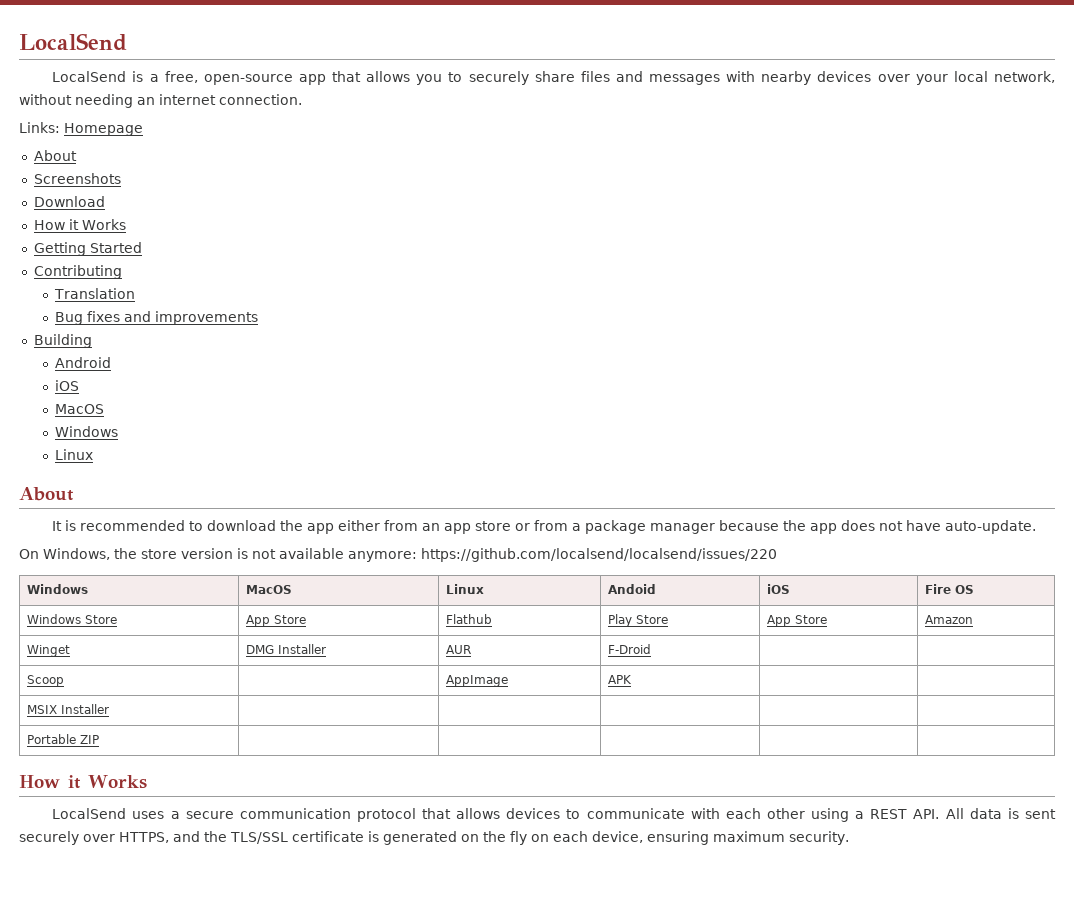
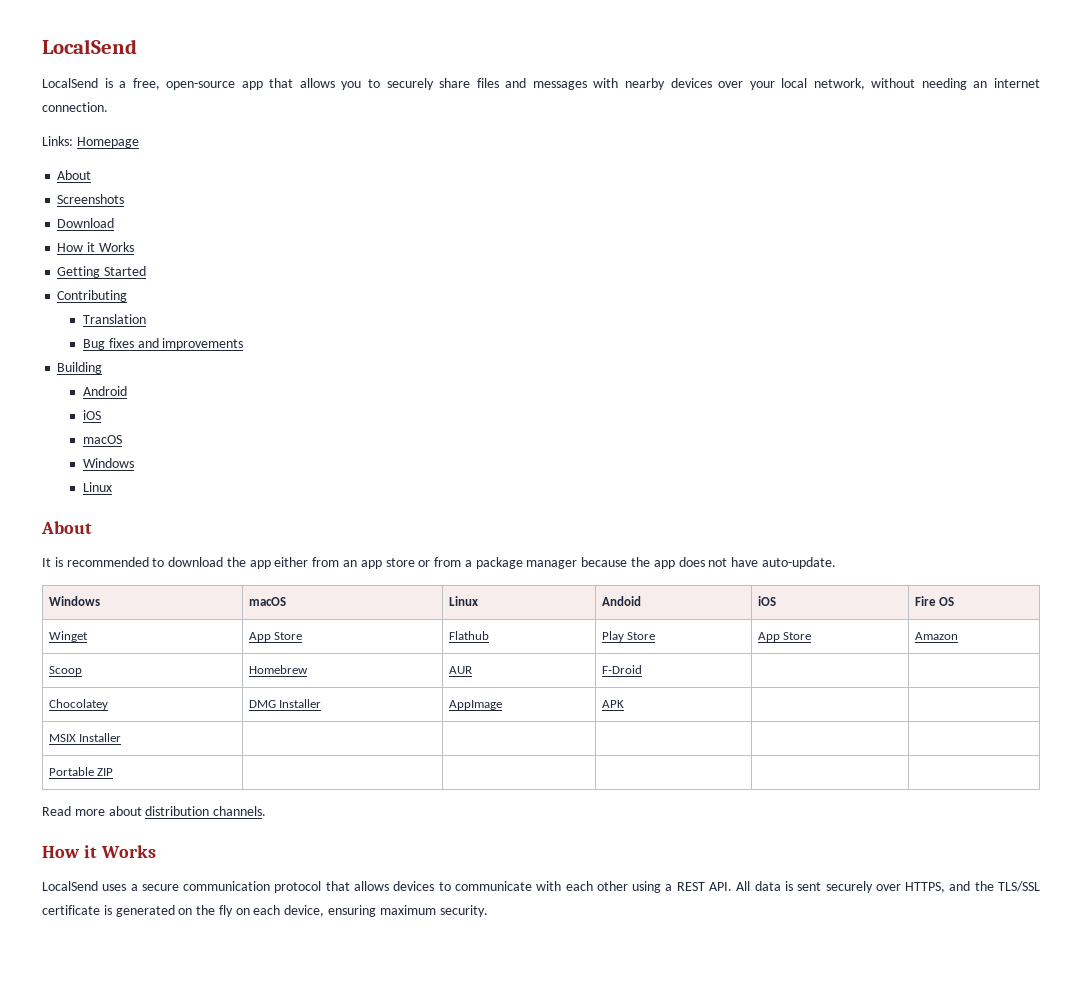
[54,404,104,414] MacOS -> [83,435,123,444] macOS
[19,548,777,562] // On Windows, the store version is not available anymore: https://github.com/localsend/localsend/issues/220 -> (836, 563) none
[246,585,293,594] MacOS -> [248,597,286,606] macOS
[27,614,118,624] Windows Store -> [48,631,88,642] Winget
[27,645,71,657] [246,644,327,654] Winget | DMG Installer -> [48,666,82,676] [248,665,308,674] Scoop | Homebrew
[27,675,65,687] Scoop | -> [48,699,108,710] [248,699,321,708] Chocolatey | DMG Installer
(100, 739) none -> [42,806,267,816] // Read more about distribution channels.

